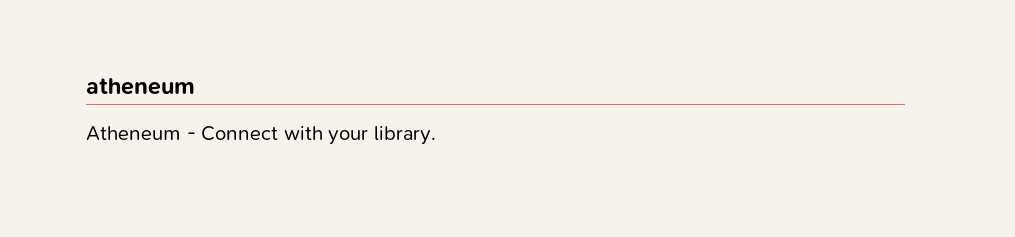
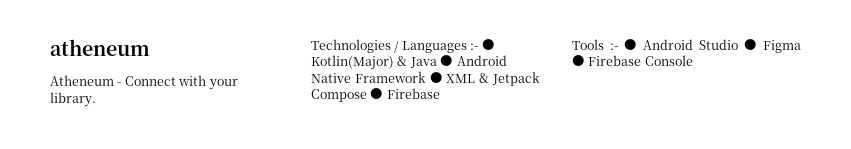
(436, 135) none -> [311,39,495,53] [311,55,507,70] [311,72,540,86] [311,88,440,102] [572,39,801,53] [572,55,693,66] // Technologies / Languages :- ● Kotlin(Major) & Java ● Android Native Framework ● XML & Jetpack Compose ● Firebase // Tools :- ● Android Studio ● Figma ● Firebase Console

